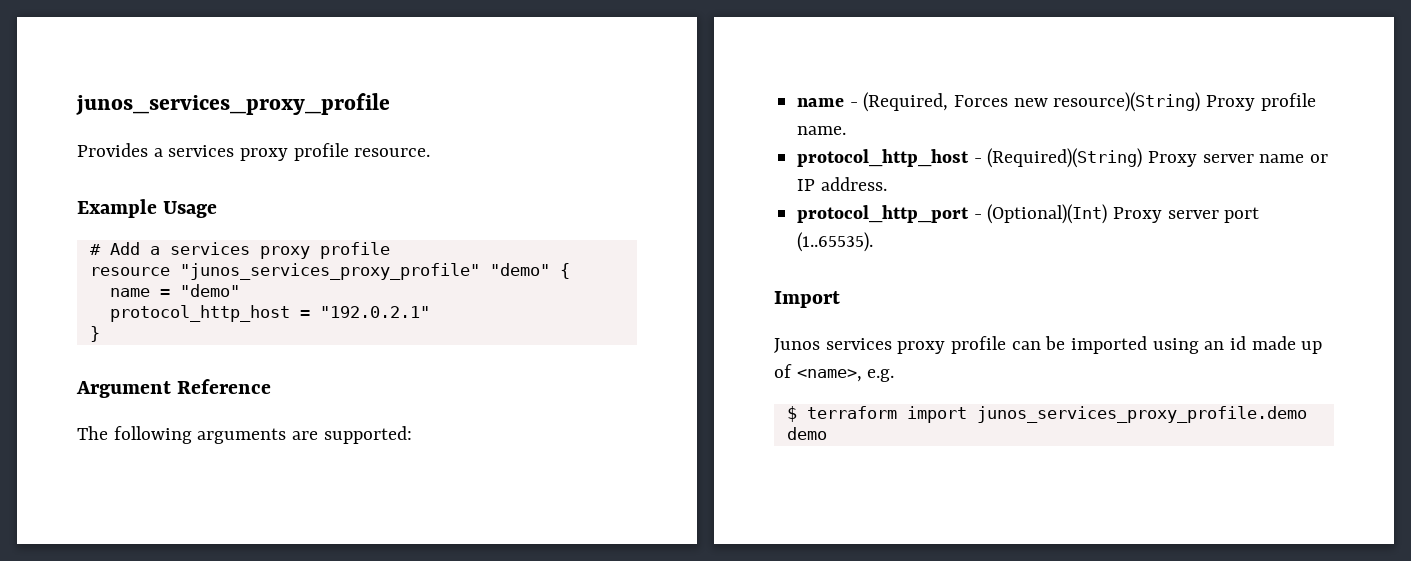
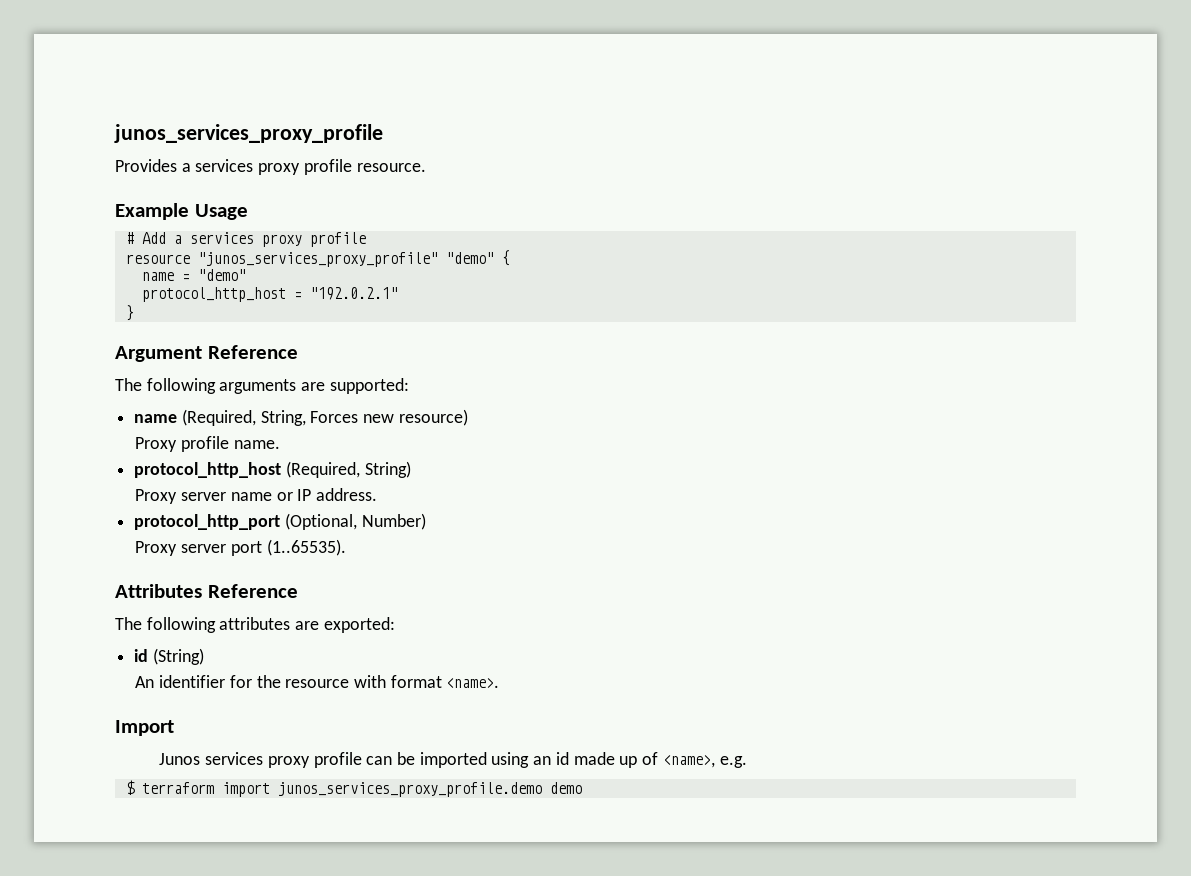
[849,92,949,112] - (Required, -> [181,409,306,426] (Required, String,
[1053,92,1201,112] resource)(String) -> [398,409,468,426] resource) //
[973,148,1143,168] - (Required)(String) -> [285,461,411,478] (Required, String) //
[973,204,1108,224] - (Optional)(Int) -> [284,513,426,530] (Optional, Number) //
(874, 242) none -> [115,584,298,598] [115,617,395,633] [134,648,204,665] [135,675,500,688] // Attributes Reference // The following attributes are exported: // id (String) // An identifier for the resource with format <name>.

